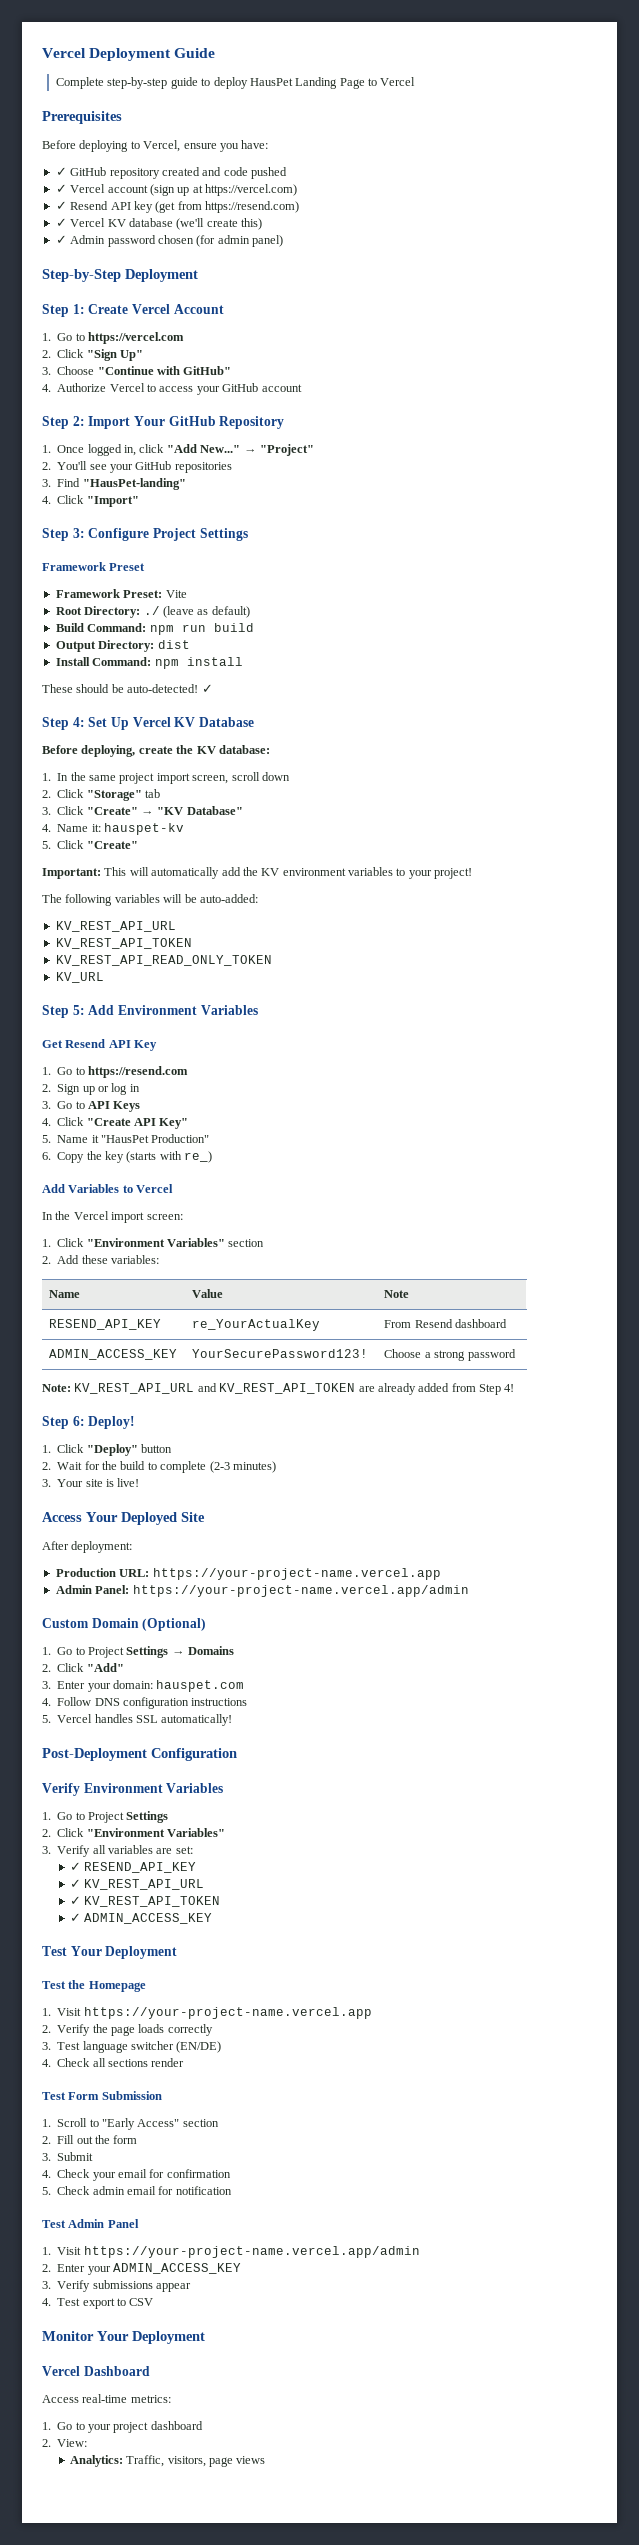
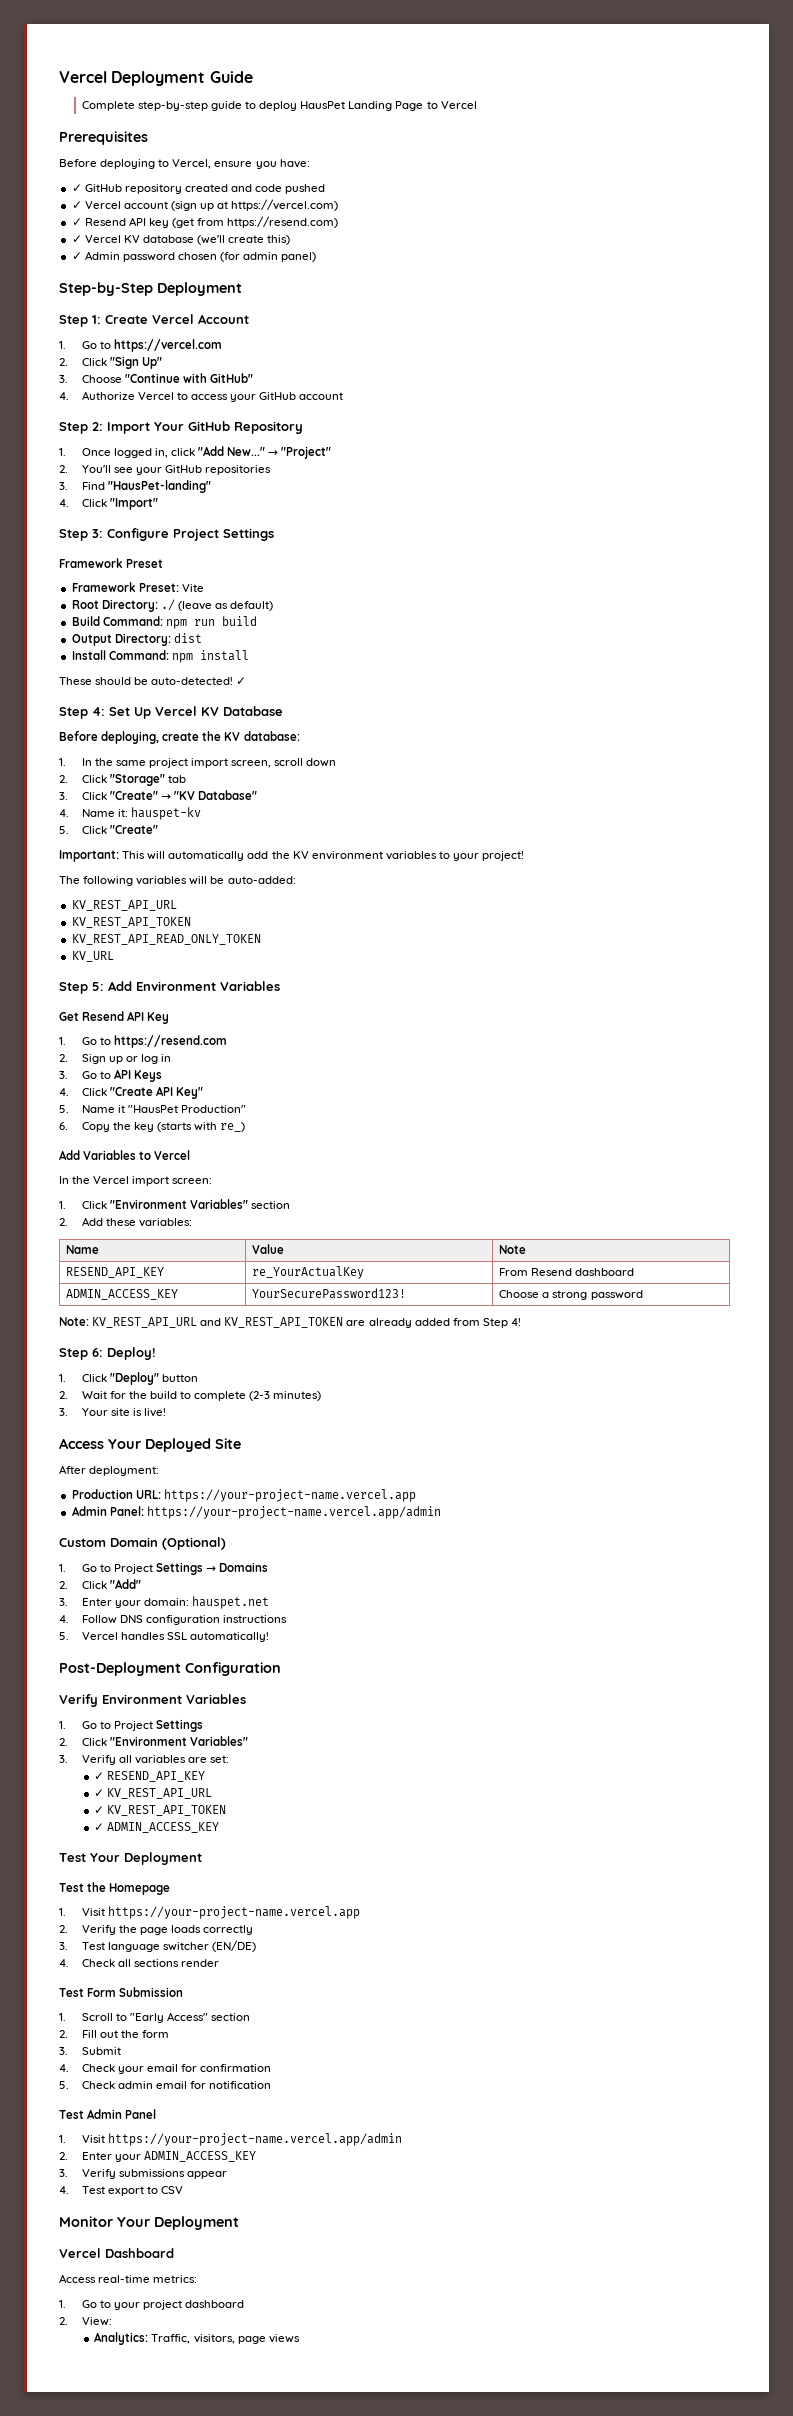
[156,1680,245,1692] hauspet.com -> [191,1596,269,1609] hauspet.net

